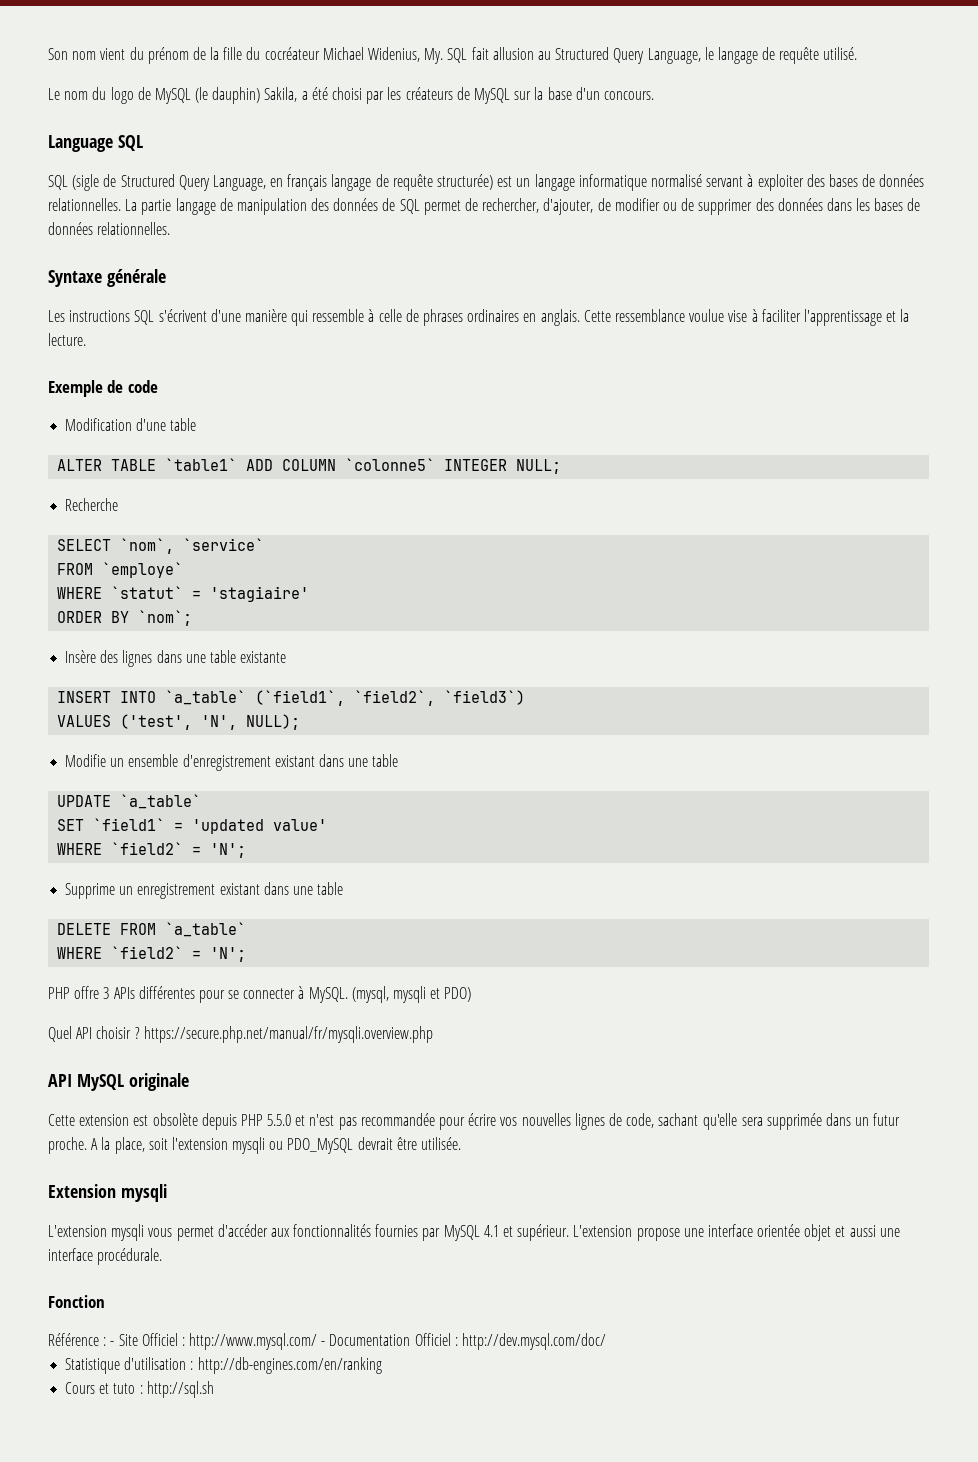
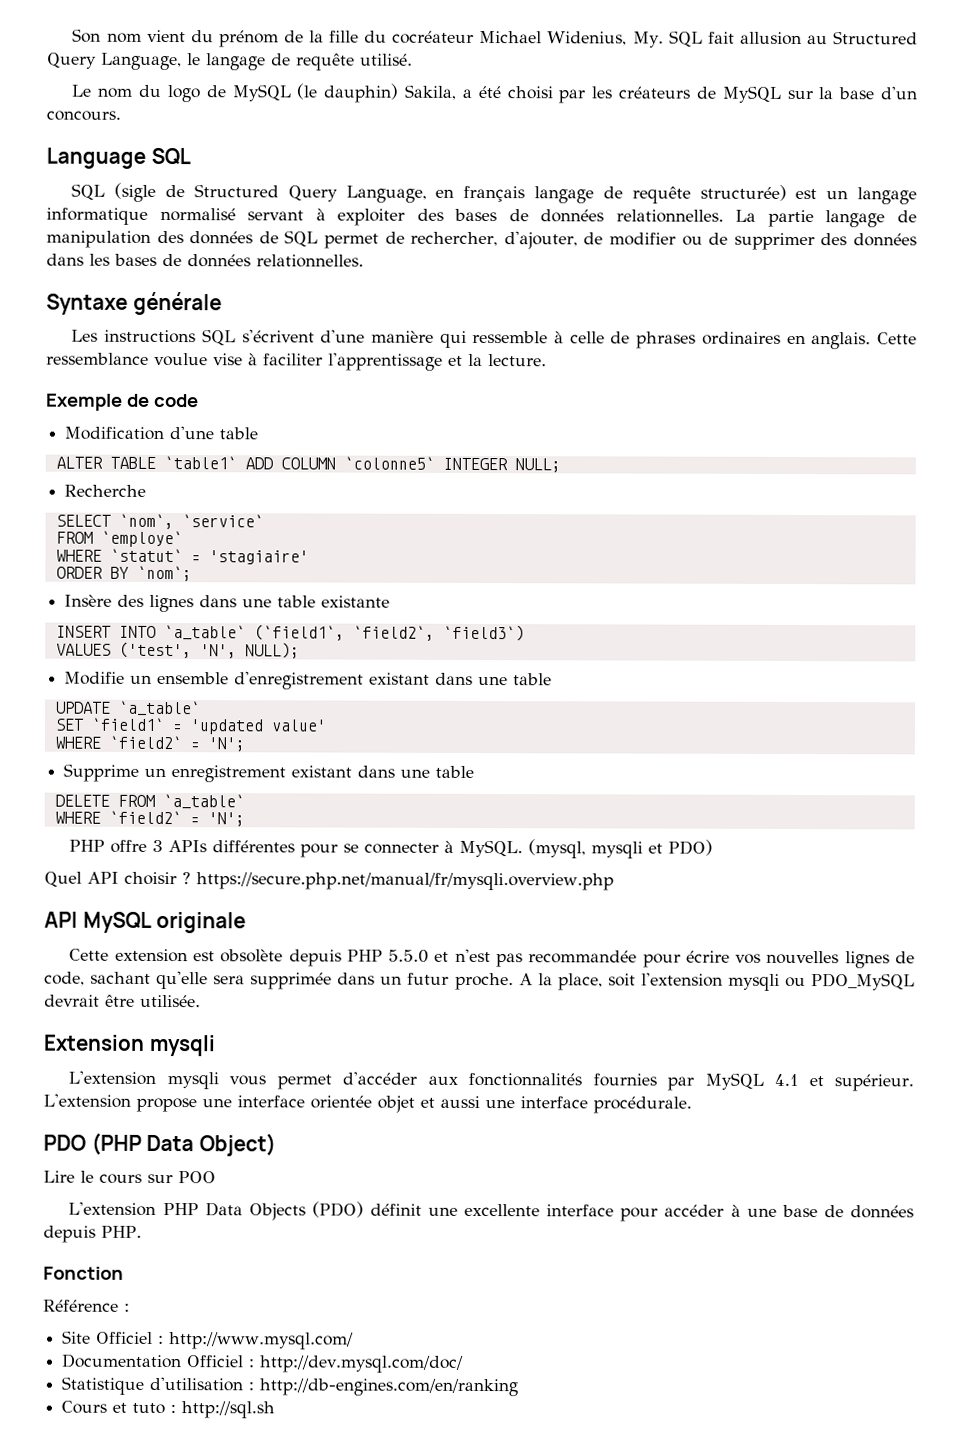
(163, 1256) none -> [43,1132,276,1157] [43,1170,216,1184] [68,1201,915,1222] [43,1225,142,1243] // PDO (PHP Data Object) // Lire le cours sur POO // L'extension PHP Data Objects (PDO) définit une excellente interface pour accéder à une base de données depuis PHP.
[110,1341,115,1346] - -> (130, 1307) //
[321,1341,326,1346] - -> (355, 1341) //

